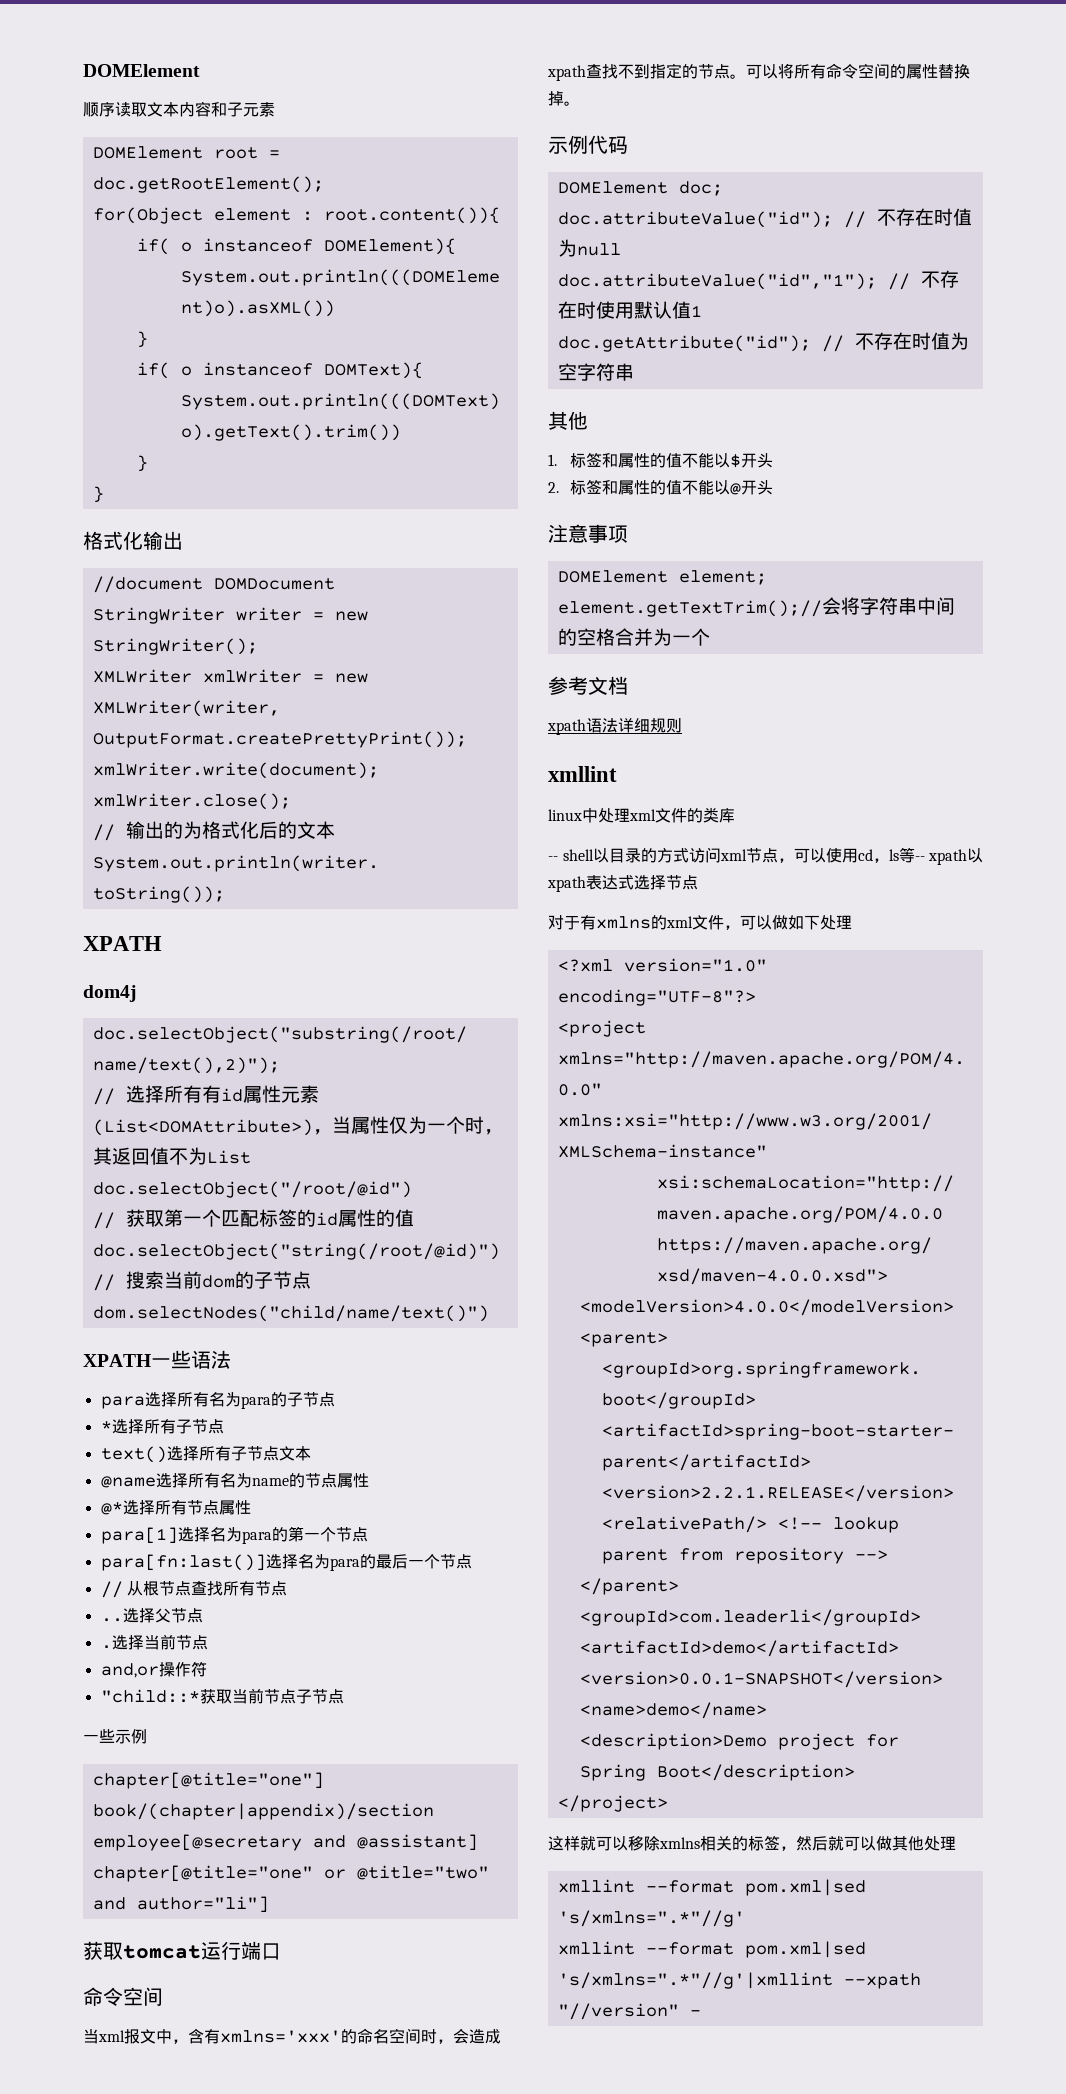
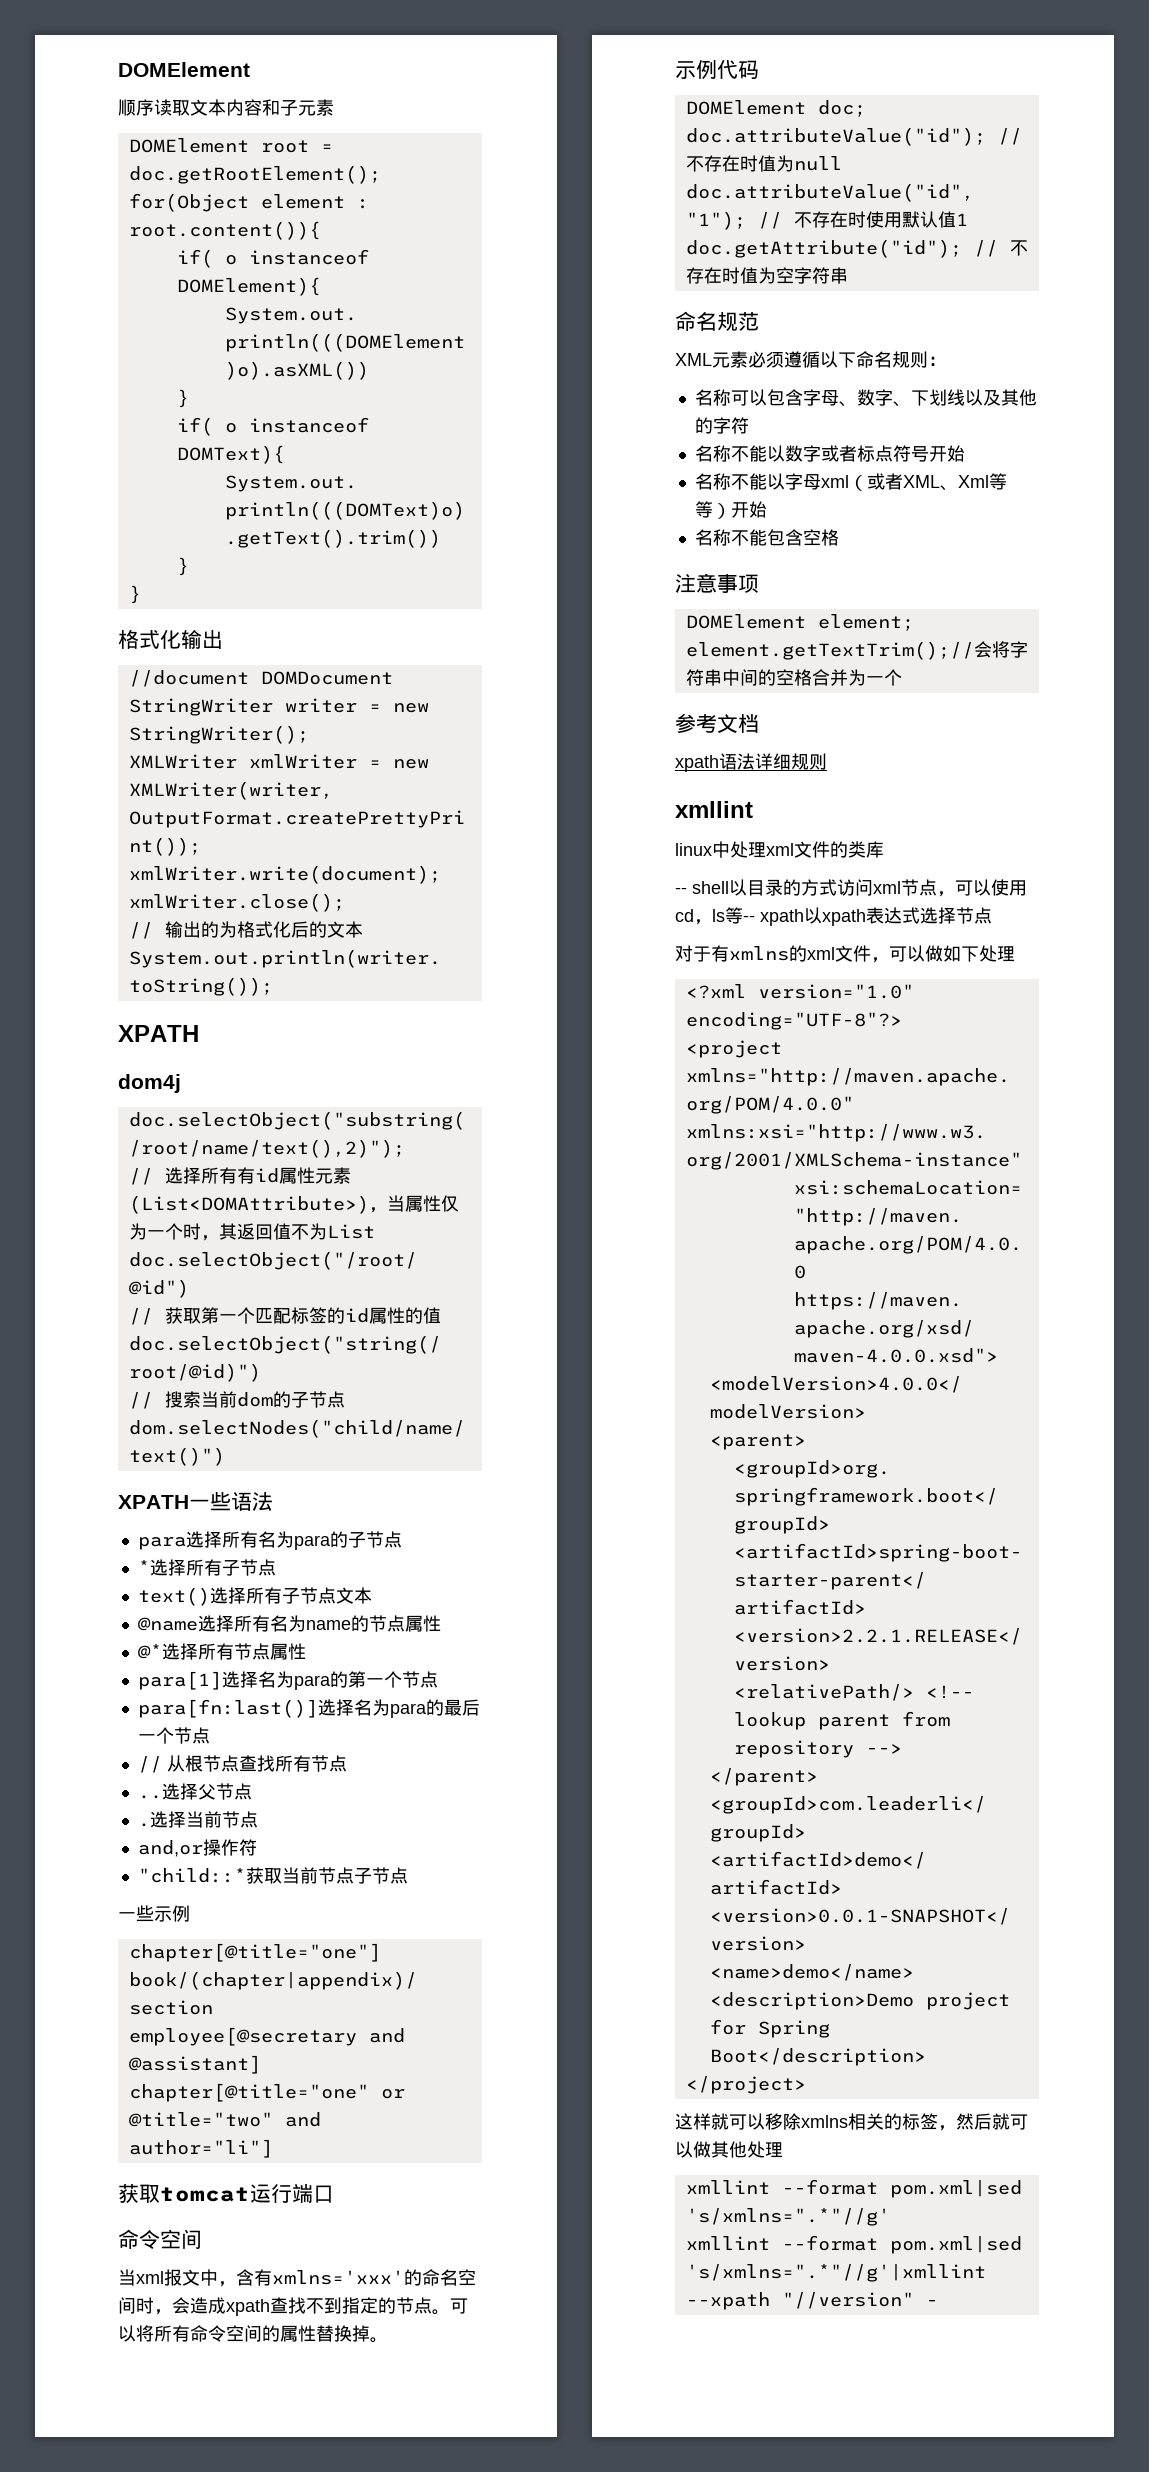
[548,411,588,430] [548,452,773,468] [548,479,773,495] 其他 // 1.标签和属性的值不能以$开头 // 2.标签和属性的值不能以@开头 -> [675,311,759,331] [675,351,946,368] [694,389,1037,407] [694,417,749,434] [694,445,965,462] [694,473,1007,491] [694,501,767,519] [694,529,839,546] 命名规范 // XML元素必须遵循以下命名规则： // 名称可以包含字母、数字、下划线以及其他的字符 // 名称不能以数字或者标点符号开始 // 名称不能以字母xml（或者XML、Xml等等）开始 // 名称不能包含空格

